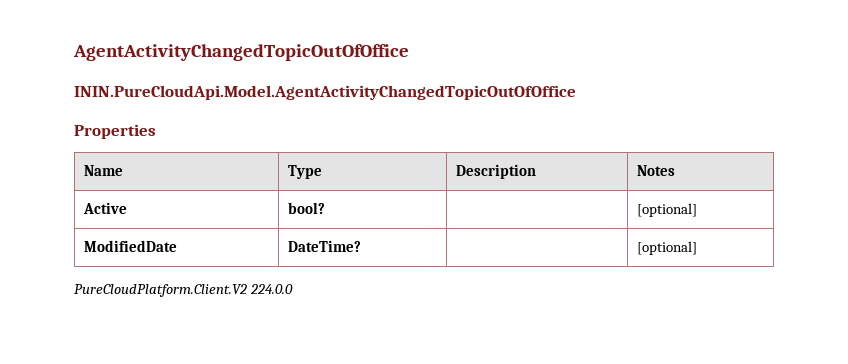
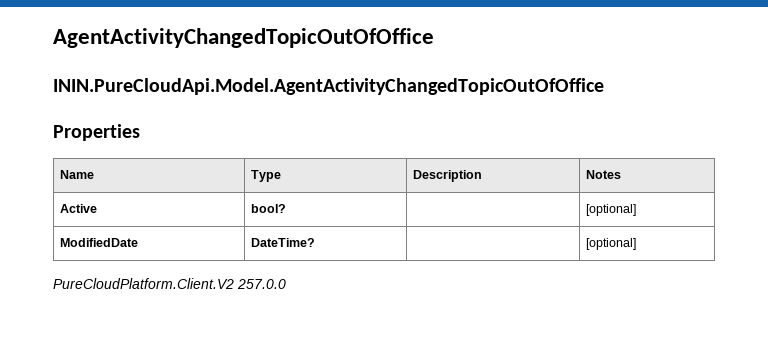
[249,284,293,294] 224.0.0 -> [237,279,286,289] 257.0.0

